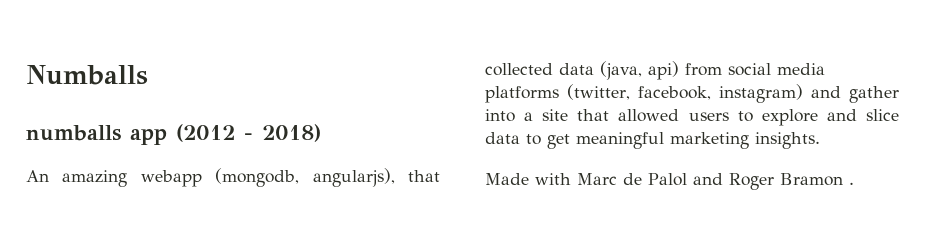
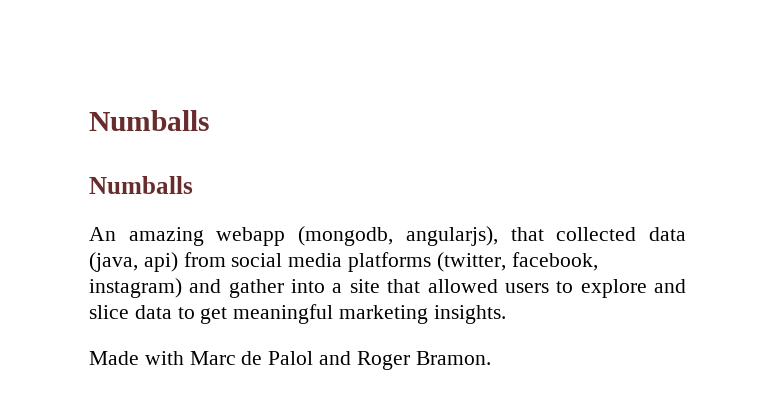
[26,65,148,85] [26,124,321,145] Numballs // numballs app (2012 - 2018) -> [89,110,209,131] [89,176,193,194] Numballs // Numballs
[780,173,854,186] Bramon . -> [415,351,491,365] Bramon.

